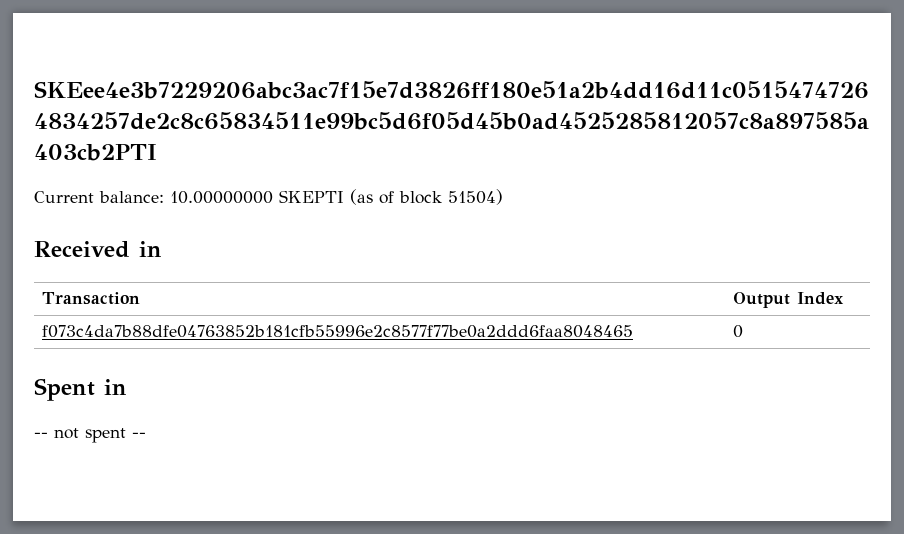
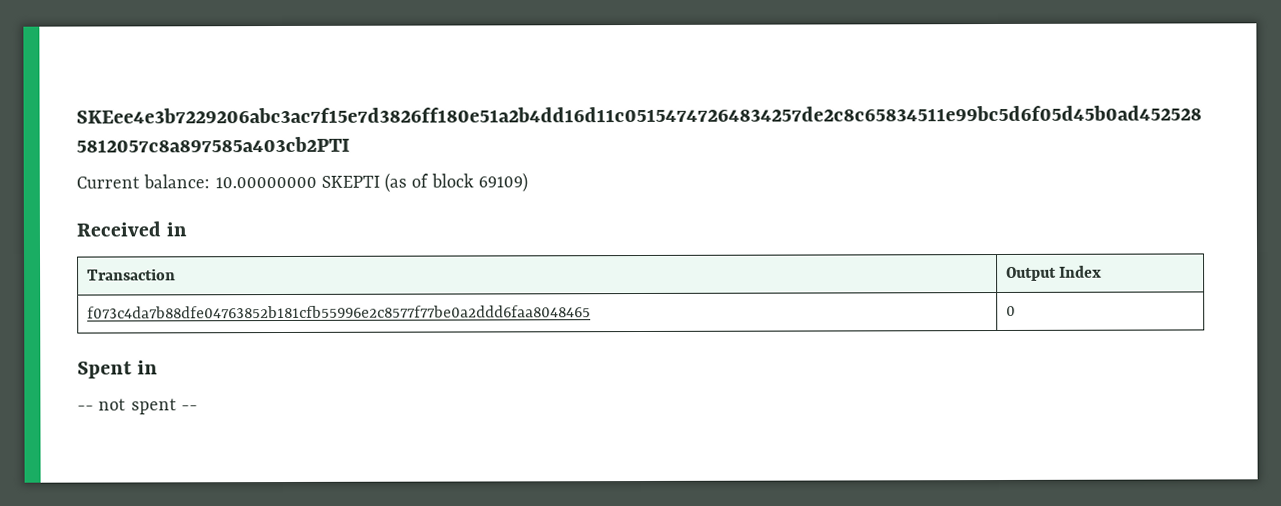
[448,189,503,205] 51504) -> [477,172,528,193] 69109)

